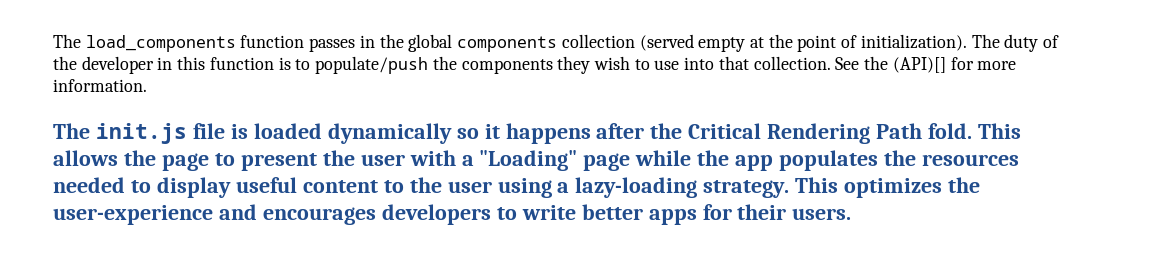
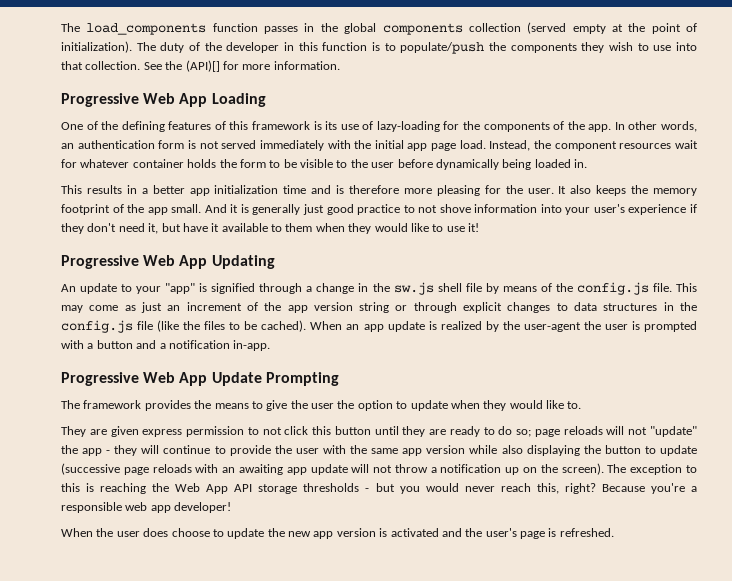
[53,123,1022,144] [53,150,1020,171] [53,177,981,198] [53,204,852,225] The init.js file is loaded dynamically so it happens after the Critical Rendering Path fold. This allows the page to present the user with a "Loading" page while the app populates the resources needed to display useful content to the user using a lazy-loading strategy. This optimizes the user-experience and encourages developers to write better apps for their users. -> [61,93,266,107] [61,121,697,132] [61,140,698,151] [61,159,587,170] [61,185,697,196] [61,204,697,215] [61,223,479,234] [61,255,275,269] [61,282,697,295] [61,302,697,313] [61,320,697,333] [61,340,271,351] [61,372,339,386] [61,400,582,411] [61,426,698,437] [61,445,697,456] [61,463,697,475] [61,483,697,494] [61,502,232,513] [61,528,614,539] Progressive Web App Loading // One of the defining features of this framework is its use of lazy-loading for the components of the app. In other words, an authentication form is not served immediately with the initial app page load. Instead, the component resources wait for whatever container holds the form to be visible to the user before dynamically being loaded in. // This results in a better app initialization time and is therefore more pleasing for the user. It also keeps the memory footprint of the app small. And it is generally just good practice to not shove information into your user's experience if they don't need it, but have it available to them when they would like to use it! // Progressive Web App Updating // An update to your "app" is signified through a change in the sw.js shell file by means of the config.js file. This may come as just an increment of the app version string or through explicit changes to data structures in the config.js file (like the files to be cached). When an app update is realized by the user-agent the user is prompted with a button and a notification in-app. // Progressive Web App Update Prompting // The framework provides the means to give the user the option to update when they would like to. // They are given express permission to not click this button until they are ready to do so; page reloads will not "update" the app - they will continue to provide the user with the same app version while also displaying the button to update (successive page reloads with an awaiting app update will not throw a notification up on the screen). The exception to this is reaching the Web App API storage thresholds - but you would never reach this, right? Because you're a responsible web app developer! // When the user does choose to update the new app version is activated and the user's page is refreshed.

